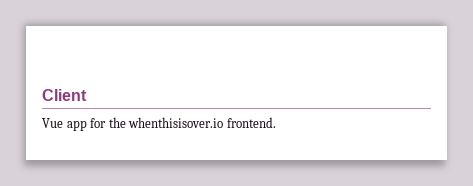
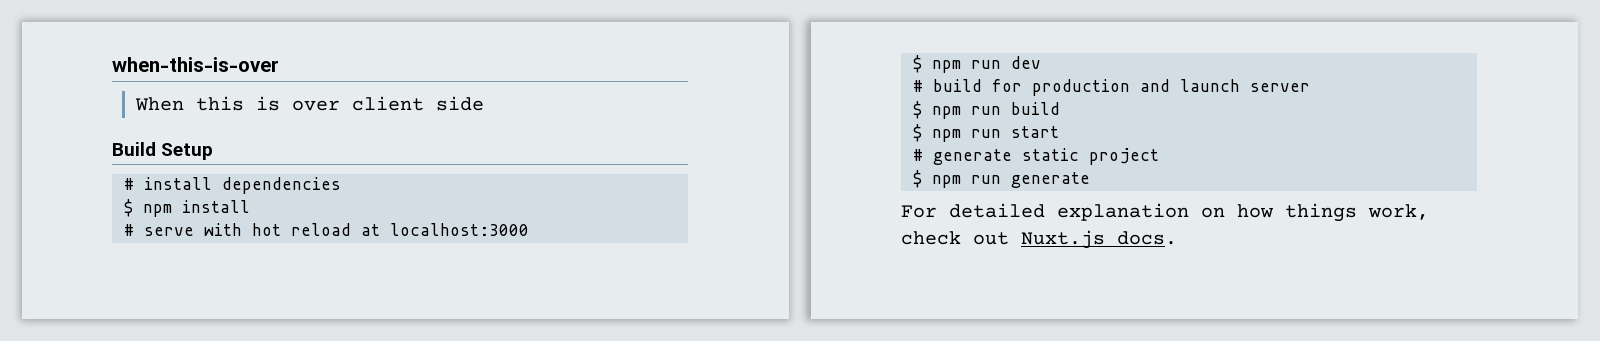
[42,89,87,101] [42,117,276,131] Client // Vue app for the whenthisisover.io frontend. -> [112,57,279,72] [135,96,485,111] [112,142,214,160] [124,177,341,194] [124,199,250,217] [124,223,529,236] [913,55,1041,73] [913,79,1310,96] [913,101,1060,119] [913,124,1059,142] [913,148,1159,165] [913,170,1090,188] [901,203,1429,222] [901,230,1177,249] when-this-is-over // When this is over client side // Build Setup // # install dependencies // $ npm install // # serve with hot reload at localhost:3000 // $ npm run dev // # build for production and launch server // $ npm run build // $ npm run start // # generate static project // $ npm run generate // For detailed explanation on how things work, check out Nuxt.js docs.

